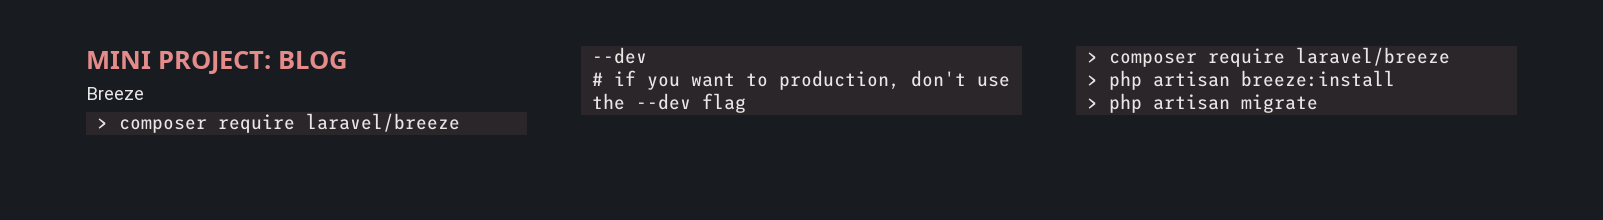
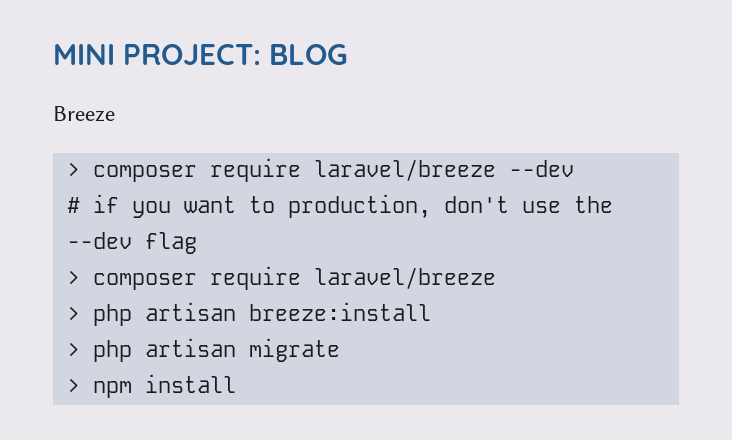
(1319, 103) none -> [66,374,236,398] // > npm install

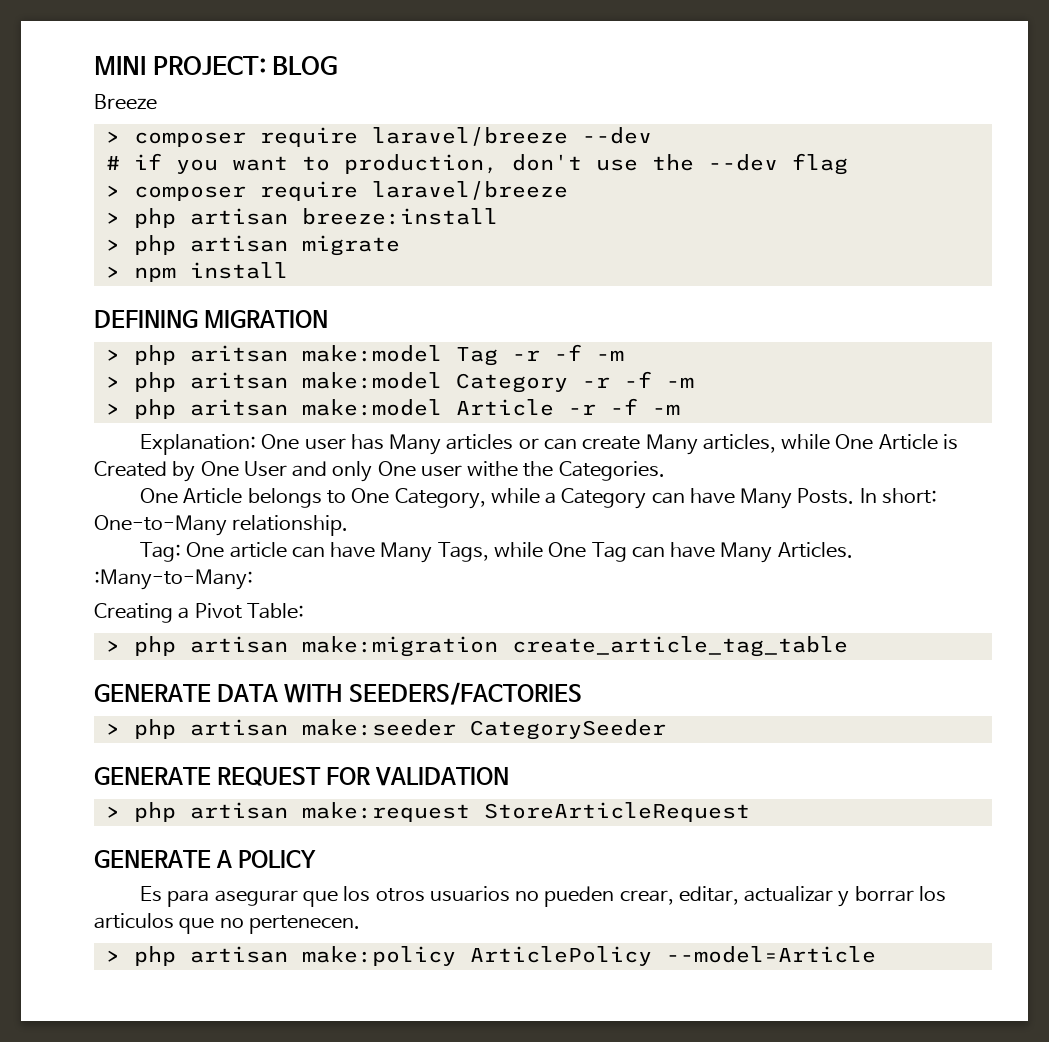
(236, 383) none -> [94,310,329,328] [105,344,624,366] [105,371,694,393] [105,398,680,419] [140,434,958,455] [94,461,665,482] [140,488,937,509] [94,515,349,536] [140,542,853,563] [94,569,253,590] [94,603,304,623] [105,636,848,657] [94,682,583,705] [105,719,666,740] [94,767,510,786] [105,802,750,822] [94,850,317,868] [140,886,946,907] [94,913,360,934] [105,946,876,966] // DEFINING MIGRATION // > php aritsan make:model Tag -r -f -m // > php aritsan make:model Category -r -f -m // > php aritsan make:model Article -r -f -m // Explanation: One user has Many articles or can create Many articles, while One Article is Created by One User and only One user withe the Categories. // One Article belongs to One Category, while a Category can have Many Posts. In short: One-to-Many relationship. // Tag: One article can have Many Tags, while One Tag can have Many Articles. :Many-to-Many: // Creating a Pivot Table: // > php artisan make:migration create_article_tag_table // GENERATE DATA WITH SEEDERS/FACTORIES // > php artisan make:seeder CategorySeeder // GENERATE REQUEST FOR VALIDATION // > php artisan make:request StoreArticleRequest // GENERATE A POLICY // Es para asegurar que los otros usuarios no pueden crear, editar, actualizar y borrar los articulos que no pertenecen. // > php artisan make:policy ArticlePolicy --model=Article

